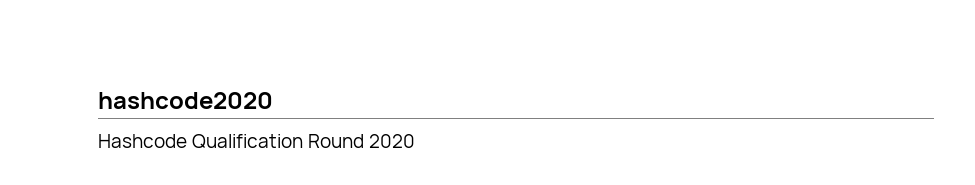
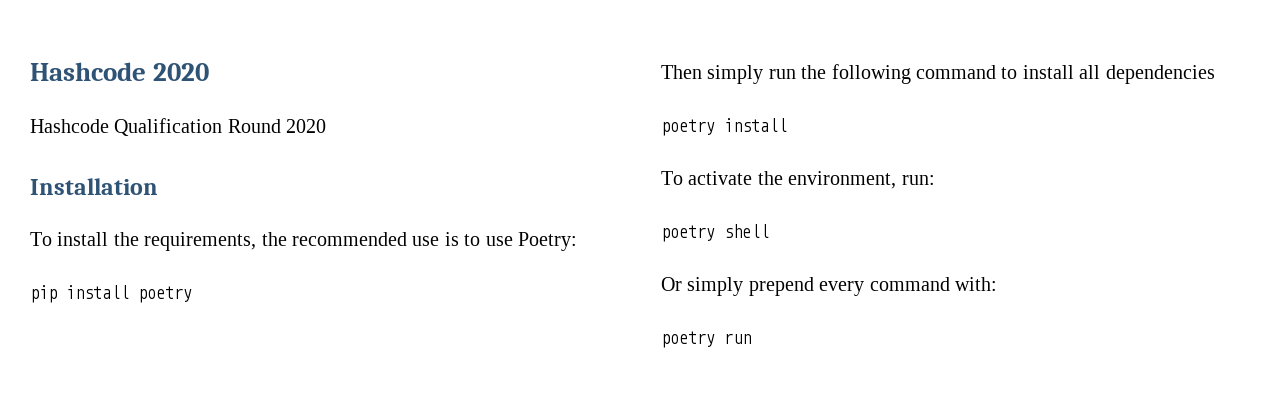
[98,92,273,109] hashcode2020 -> [30,62,210,81] Hashcode 2020
(416, 141) none -> [30,178,158,195] [30,232,577,251] [30,285,192,303] [661,64,1215,84] [661,118,787,136] [661,171,935,189] [661,224,769,242] [661,277,997,296] [661,331,751,348] // Installation // To install the requirements, the recommended use is to use Poetry: // pip install poetry // Then simply run the following command to install all dependencies // poetry install // To activate the environment, run: // poetry shell // Or simply prepend every command with: // poetry run

